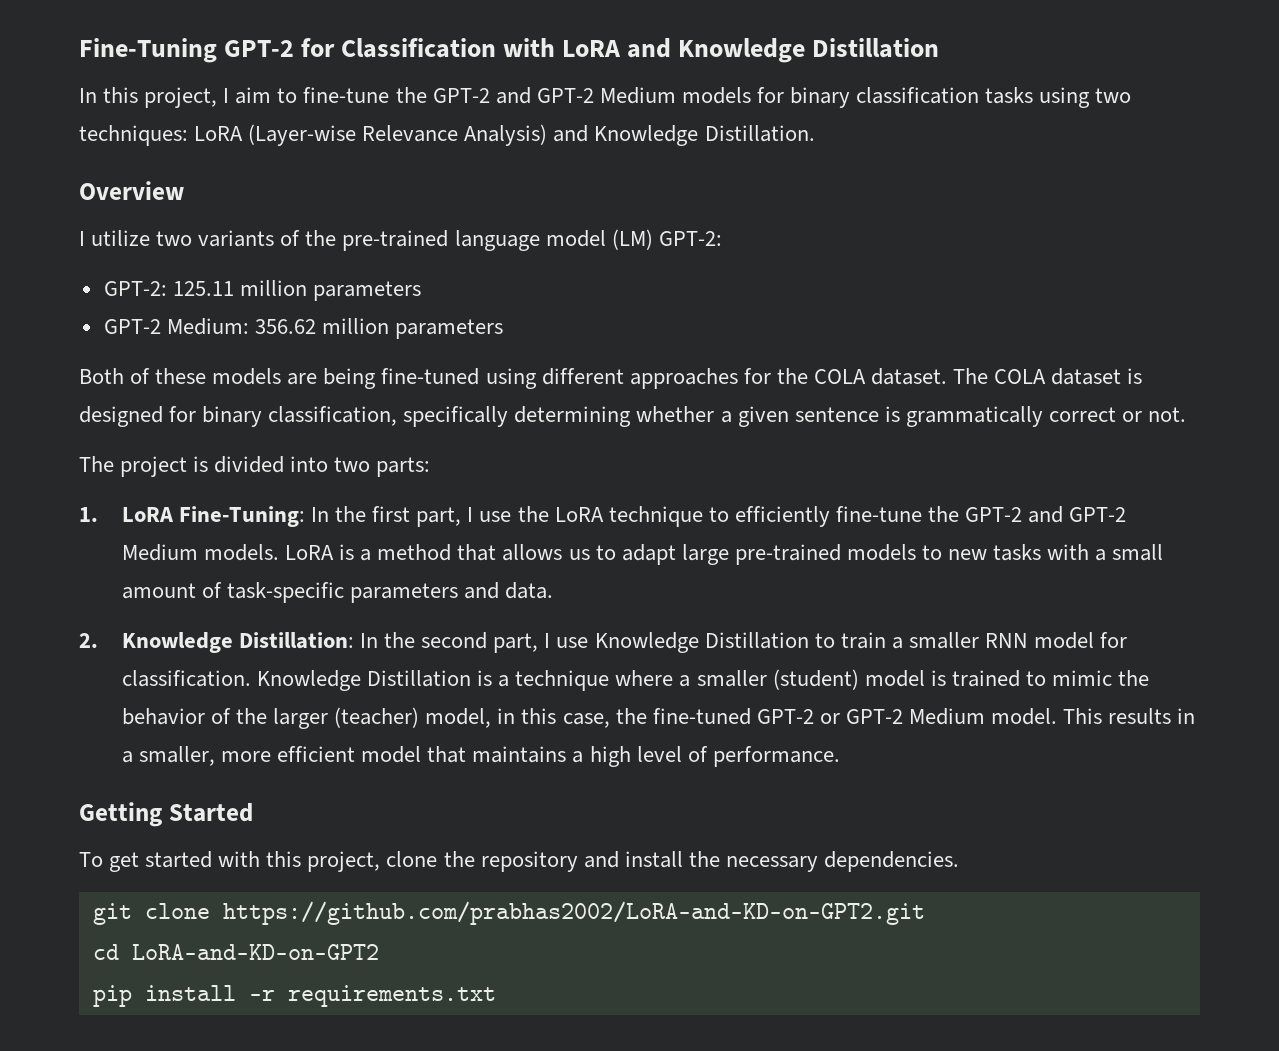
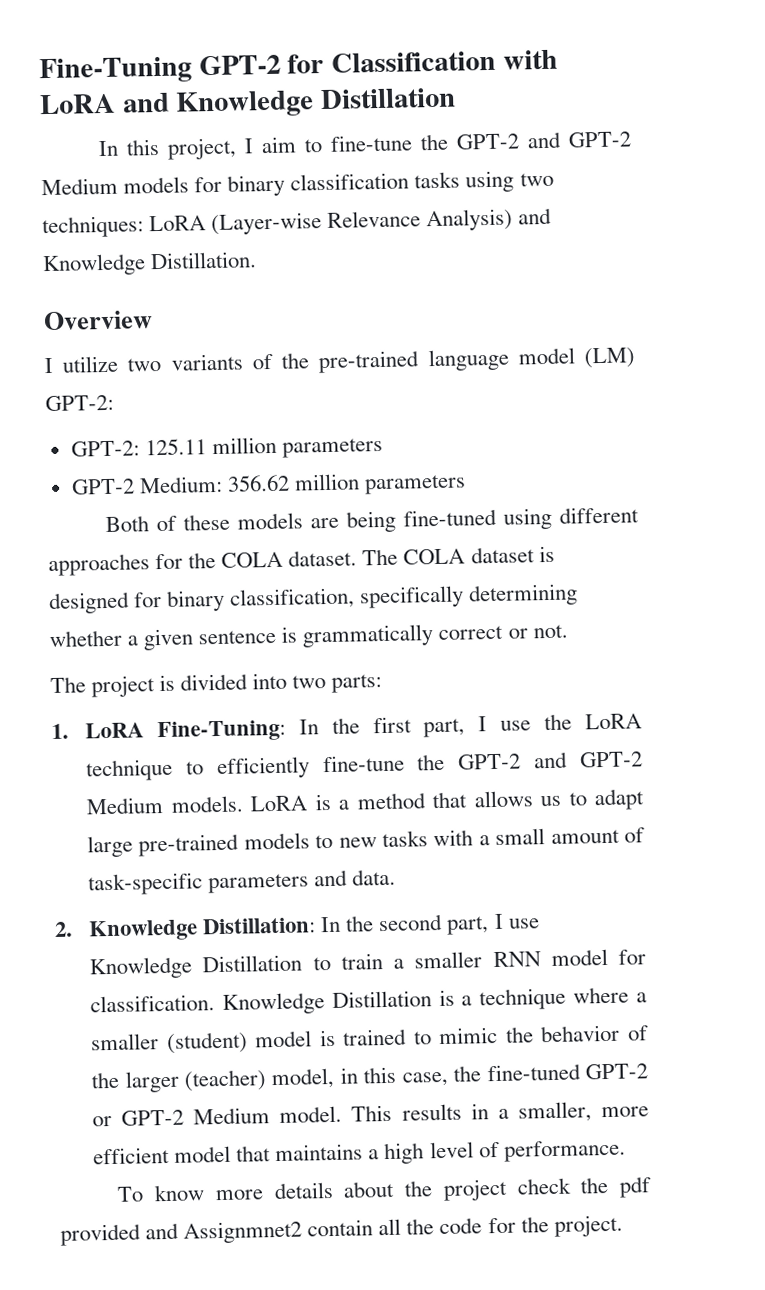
[79,802,253,827] // Getting Started -> (626, 1150) none
[109,851,959,872] [92,901,925,925] [92,944,379,960] [92,985,496,1007] get started with this project, clone the repository and install the necessary dependencies. // git clone https://github.com/prabhas2002/LoRA-and-KD-on-GPT2.git // cd LoRA-and-KD-on-GPT2 // pip install -r requirements.txt -> [154,1176,652,1202] [60,1214,623,1246] know more details about the project check the pdf provided and Assignmnet2 contain all the code for the project.

